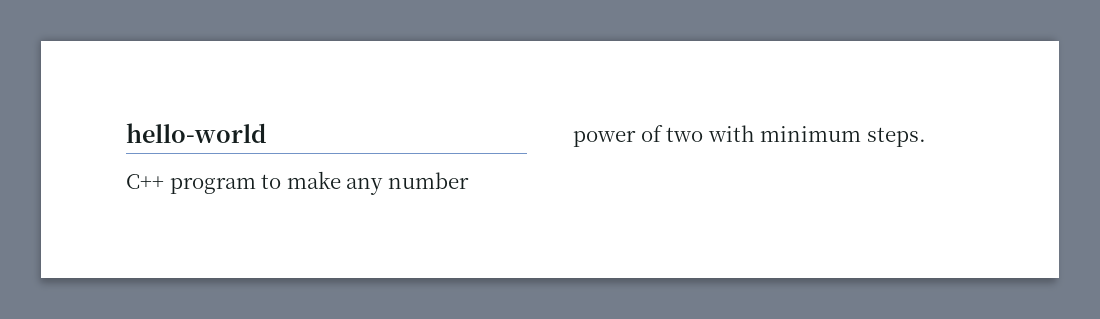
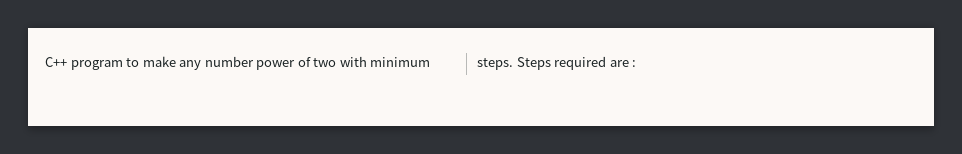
[126,123,266,143] hello-world // -> (45, 62) none
(926, 137) none -> [516,56,637,70] Steps required are :

